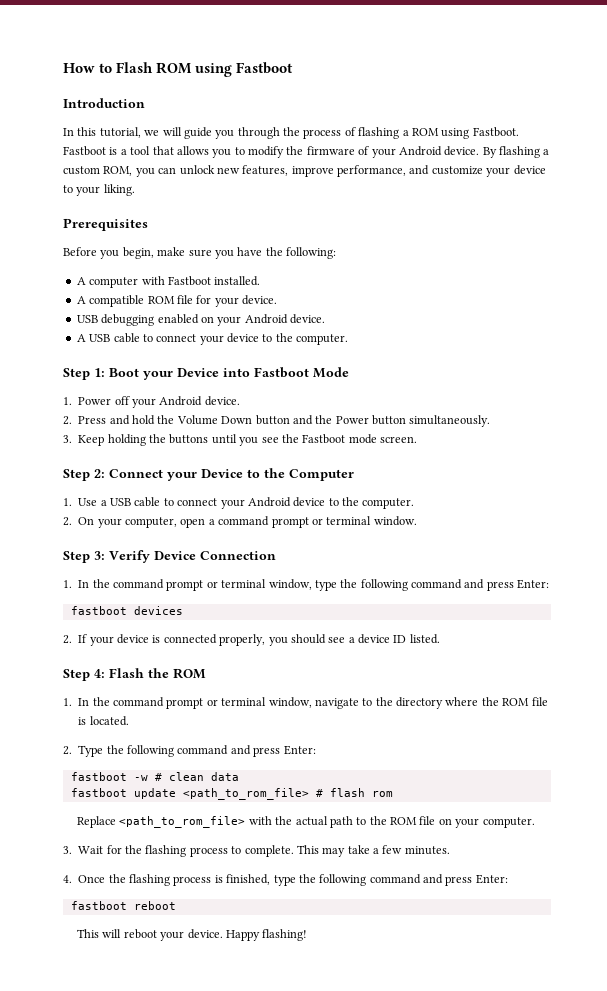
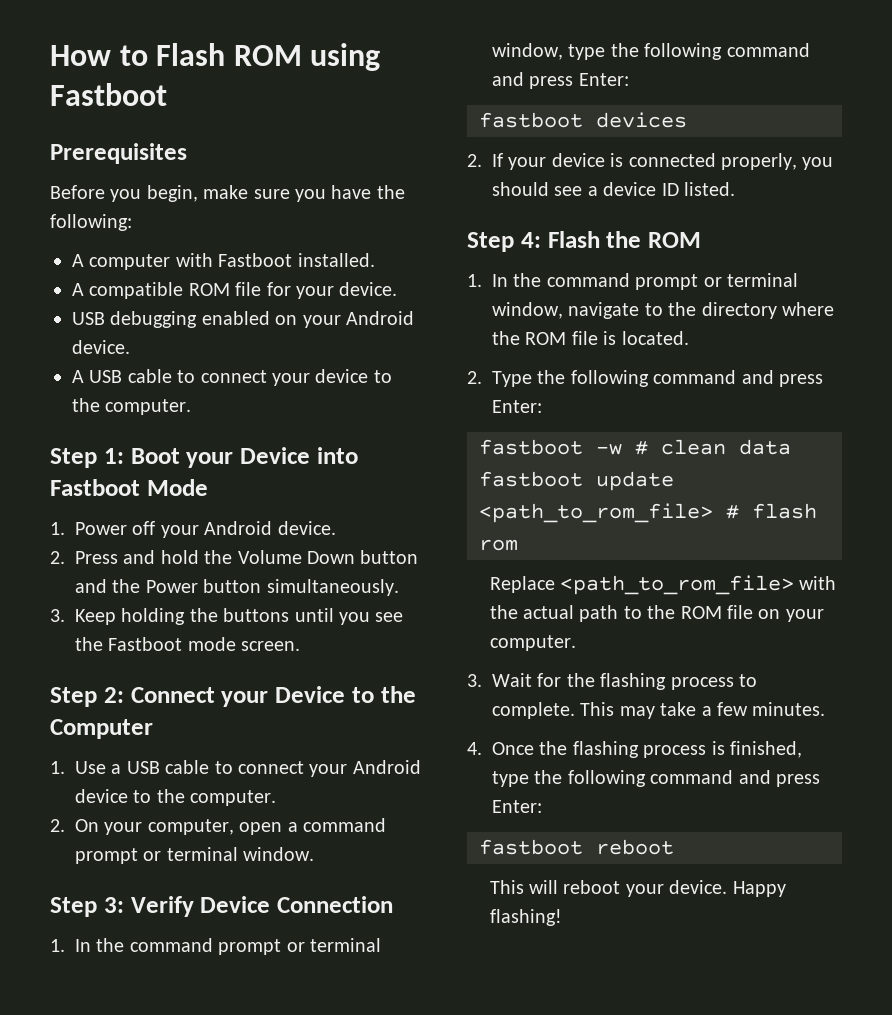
[63,98,145,108] [63,127,519,139] [63,146,550,158] [63,165,546,177] [63,184,135,196] // Introduction // In this tutorial, we will guide you through the process of flashing a ROM using Fastboot. Fastboot is a tool that allows you to modify the firmware of your Android device. By flashing a custom ROM, you can unlock new features, improve performance, and customize your device to your liking. -> (167, 94) none

